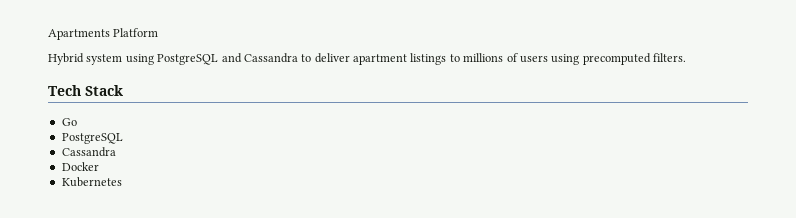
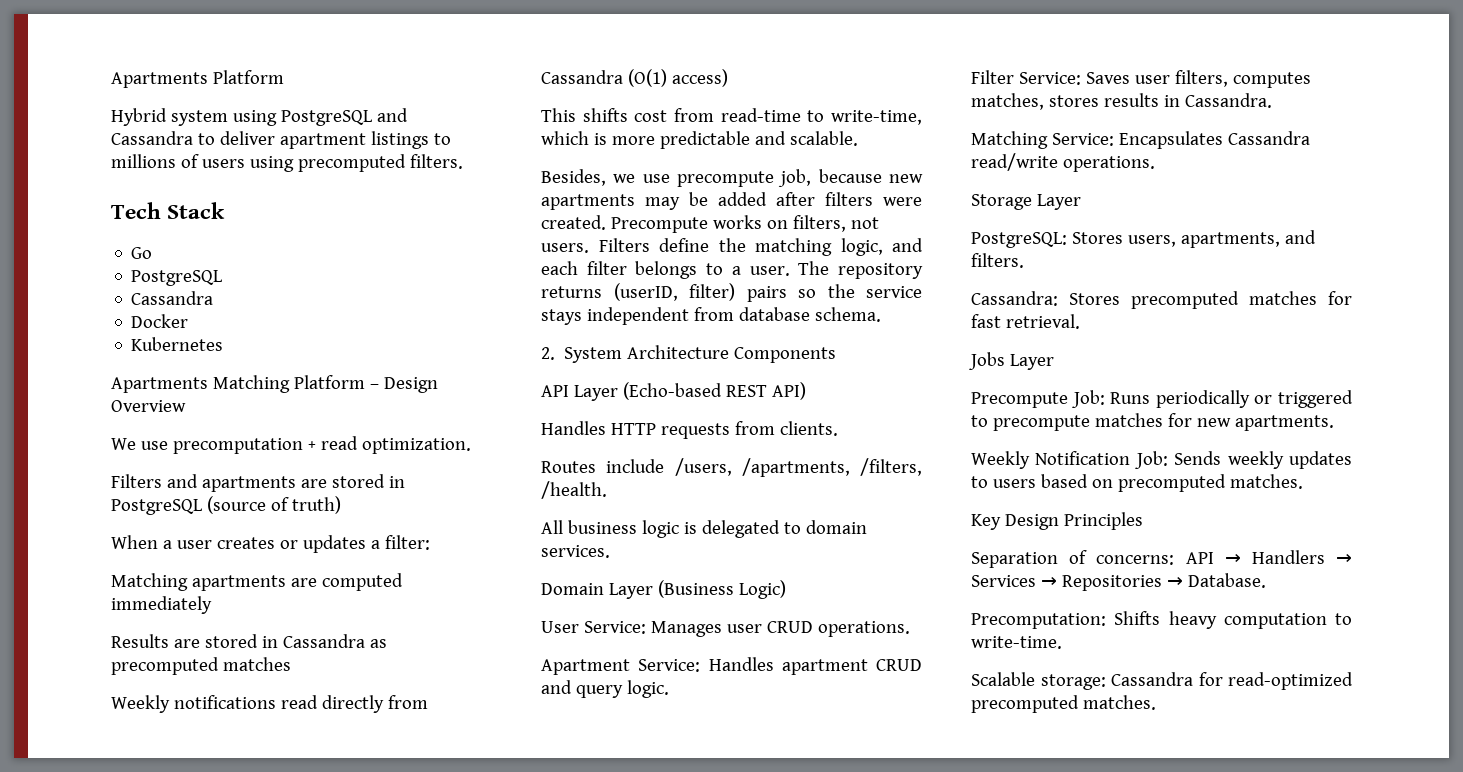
(122, 182) none -> [111,375,438,393] [111,400,186,412] [111,436,471,454] [111,474,405,492] [111,496,341,515] [111,535,430,553] [111,573,403,591] [111,596,212,614] [111,634,387,648] [111,657,291,675] [111,695,428,713] [541,69,728,87] [541,108,922,125] [541,131,858,149] [541,169,923,187] [541,192,922,210] [541,215,879,233] [541,238,923,256] [541,261,923,279] [541,283,922,302] [541,307,881,325] [541,345,837,363] [541,382,806,401] [541,421,838,439] [541,458,922,477] [541,481,607,499] [541,520,867,538] [541,545,610,558] [541,580,786,599] [541,621,910,637] [541,657,922,675] [541,680,669,698] [971,70,1311,88] [971,93,1272,110] [971,131,1310,149] [971,153,1155,172] [971,194,1081,210] [971,230,1316,248] [971,253,1024,268] [971,291,1352,309] [971,314,1080,329] [969,352,1054,370] [971,390,1353,408] [971,413,1334,431] [971,451,1352,469] [971,474,1303,492] [971,512,1143,530] [971,550,1352,568] [971,573,1266,591] [971,611,1352,629] [971,636,1062,649] [971,672,1353,690] [971,695,1156,713] // Apartments Matching Platform – Design Overview // We use precomputation + read optimization. // Filters and apartments are stored in PostgreSQL (source of truth) // When a user creates or updates a filter: // Matching apartments are computed immediately // Results are stored in Cassandra as precomputed matches // Weekly notifications read directly from Cassandra (O(1) access) // This shifts cost from read-time to write-time, which is more predictable and scalable. // Besides, we use precompute job, because new apartments may be added after filters were created. Precompute works on filters, not users. Filters define the matching logic, and each filter belongs to a user. The repository returns (userID, filter) pairs so the service stays independent from database schema. // 2. System Architecture Components // API Layer (Echo-based REST API) // Handles HTTP requests from clients. // Routes include /users, /apartments, /filters, /health. // All business logic is delegated to domain services. // Domain Layer (Business Logic) // User Service: Manages user CRUD operations. // Apartment Service: Handles apartment CRUD and query logic. // Filter Service: Saves user filters, computes matches, stores results in Cassandra. // Matching Service: Encapsulates Cassandra read/write operations. // Storage Layer // PostgreSQL: Stores users, apartments, and filters. // Cassandra: Stores precomputed matches for fast retrieval. // Jobs Layer // Precompute Job: Runs periodically or triggered to precompute matches for new apartments. // Weekly Notification Job: Sends weekly updates to users based on precomputed matches. // Key Design Principles // Separation of concerns: API → Handlers → Services → Repositories → Database. // Precomputation: Shifts heavy computation to write-time. // Scalable storage: Cassandra for read-optimized precomputed matches.

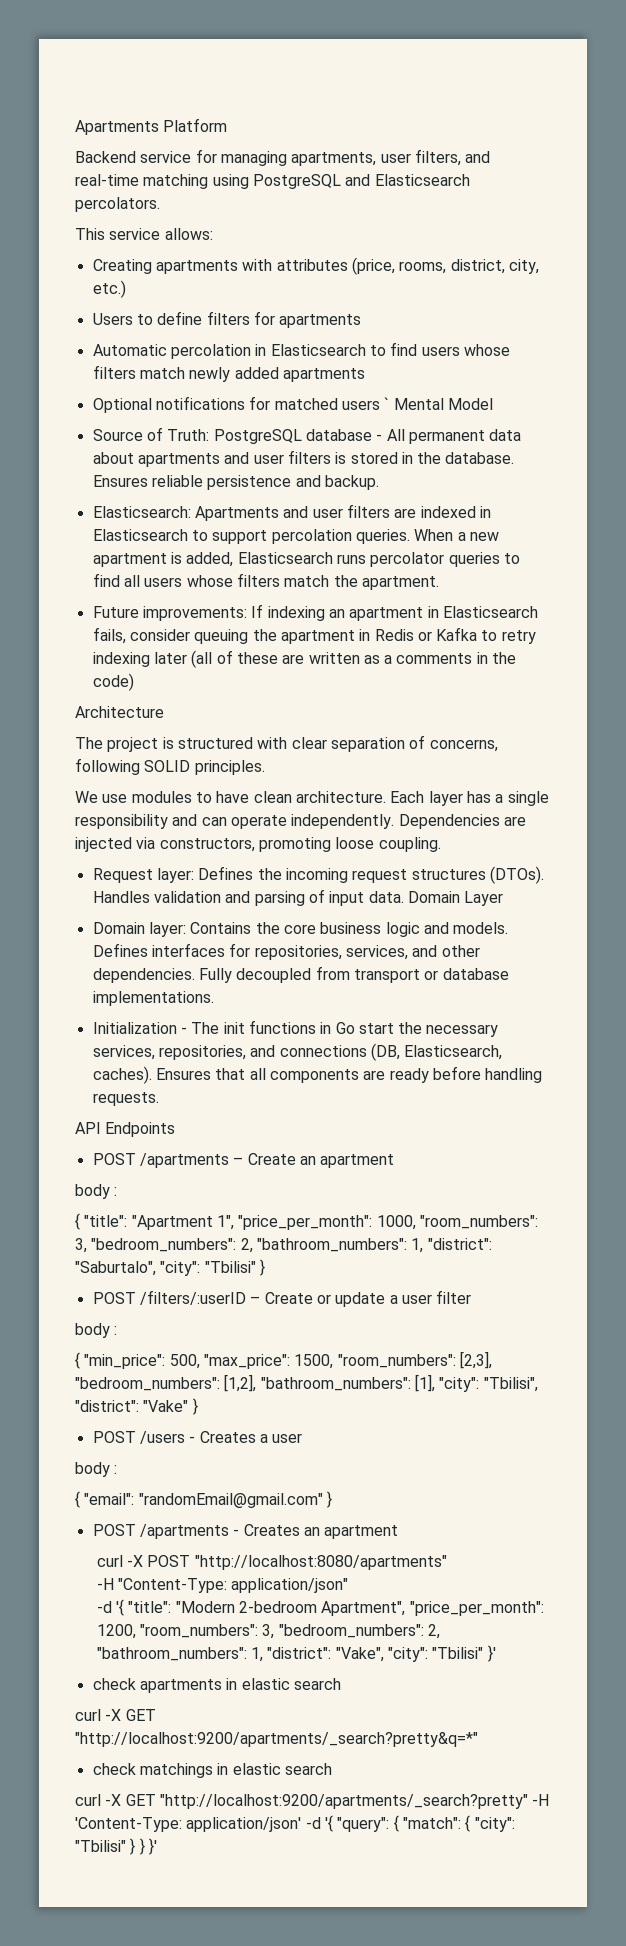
[111,108,408,126] [111,131,451,149] [111,154,463,172] [111,202,226,219] [131,247,153,259] [131,270,223,286] [131,291,214,305] [131,314,189,328] [131,337,224,351] [111,375,438,393] [111,400,186,412] [111,436,471,454] [111,474,405,492] [111,496,341,515] [111,535,430,553] [111,573,403,591] [111,596,212,614] [111,634,387,648] [111,657,291,675] [111,695,428,713] [541,69,728,87] [541,108,922,125] [541,131,858,149] [541,169,923,187] [541,192,922,210] [541,215,879,233] [541,238,923,256] [541,261,923,279] [541,283,922,302] [541,307,881,325] [541,345,837,363] [541,382,806,401] [541,421,838,439] [541,458,922,477] [541,481,607,499] [541,520,867,538] [541,545,610,558] [541,580,786,599] [541,621,910,637] [541,657,922,675] [541,680,669,698] [971,70,1311,88] [971,93,1272,110] [971,131,1310,149] [971,153,1155,172] [971,194,1081,210] [971,230,1316,248] [971,253,1024,268] [971,291,1352,309] [971,314,1080,329] [969,352,1054,370] [971,390,1353,408] [971,413,1334,431] [971,451,1352,469] [971,474,1303,492] [971,512,1143,530] [971,550,1352,568] [971,573,1266,591] [971,611,1352,629] [971,636,1062,649] [971,672,1353,690] [971,695,1156,713] Hybrid system using PostgreSQL and Cassandra to deliver apartment listings to millions of users using precomputed filters. // Tech Stack // Go // PostgreSQL // Cassandra // Docker // Kubernetes // Apartments Matching Platform – Design Overview // We use precomputation + read optimization. // Filters and apartments are stored in PostgreSQL (source of truth) // When a user creates or updates a filter: // Matching apartments are computed immediately // Results are stored in Cassandra as precomputed matches // Weekly notifications read directly from Cassandra (O(1) access) // This shifts cost from read-time to write-time, which is more predictable and scalable. // Besides, we use precompute job, because new apartments may be added after filters were created. Precompute works on filters, not users. Filters define the matching logic, and each filter belongs to a user. The repository returns (userID, filter) pairs so the service stays independent from database schema. // 2. System Architecture Components // API Layer (Echo-based REST API) // Handles HTTP requests from clients. // Routes include /users, /apartments, /filters, /health. // All business logic is delegated to domain services. // Domain Layer (Business Logic) // User Service: Manages user CRUD operations. // Apartment Service: Handles apartment CRUD and query logic. // Filter Service: Saves user filters, computes matches, stores results in Cassandra. // Matching Service: Encapsulates Cassandra read/write operations. // Storage Layer // PostgreSQL: Stores users, apartments, and filters. // Cassandra: Stores precomputed matches for fast retrieval. // Jobs Layer // Precompute Job: Runs periodically or triggered to precompute matches for new apartments. // Weekly Notification Job: Sends weekly updates to users based on precomputed matches. // Key Design Principles // Separation of concerns: API → Handlers → Services → Repositories → Database. // Precomputation: Shifts heavy computation to write-time. // Scalable storage: Cassandra for read-optimized precomputed matches. -> [75,149,491,166] [75,174,470,189] [75,197,160,212] [75,228,213,240] [92,257,539,275] [92,280,126,298] [92,311,362,328] [92,342,510,359] [92,365,365,382] [92,396,493,413] [92,427,522,444] [92,450,515,467] [92,475,379,490] [92,504,491,521] [92,529,499,544] [92,552,520,567] [92,573,439,590] [92,604,538,621] [92,627,536,644] [92,650,517,668] [92,673,134,691] [75,706,164,718] [75,735,498,752] [75,758,265,775] [75,791,549,806] [75,814,526,829] [75,837,441,852] [92,866,544,884] [92,889,504,906] [92,922,509,937] [92,943,480,960] [92,966,509,983] [92,991,214,1006] [92,1020,499,1037] [92,1043,503,1061] [92,1066,543,1084] [92,1092,159,1106] [75,1122,176,1137] [92,1153,395,1168] [75,1184,118,1199] [75,1213,538,1230] [75,1238,492,1253] [75,1259,265,1276] [92,1290,472,1307] [75,1323,118,1338] [75,1351,492,1369] [75,1374,538,1392] [75,1398,198,1415] [92,1431,303,1444] [75,1462,118,1477] [75,1491,332,1508] [92,1524,399,1539] [96,1555,447,1570] [96,1578,349,1593] [96,1599,544,1616] [96,1624,441,1639] [96,1645,496,1662] [92,1678,341,1693] [75,1709,156,1721] [75,1732,478,1747] [92,1763,332,1778] [75,1794,550,1809] [75,1815,515,1832] [75,1838,157,1855] Backend service for managing apartments, user filters, and real-time matching using PostgreSQL and Elasticsearch percolators. // This service allows: // Creating apartments with attributes (price, rooms, district, city, etc.) // Users to define filters for apartments // Automatic percolation in Elasticsearch to find users whose filters match newly added apartments // Optional notifications for matched users ` Mental Model // Source of Truth: PostgreSQL database - All permanent data about apartments and user filters is stored in the database. Ensures reliable persistence and backup. // Elasticsearch: Apartments and user filters are indexed in Elasticsearch to support percolation queries. When a new apartment is added, Elasticsearch runs percolator queries to find all users whose filters match the apartment. // Future improvements: If indexing an apartment in Elasticsearch fails, consider queuing the apartment in Redis or Kafka to retry indexing later (all of these are written as a comments in the code) // Architecture // The project is structured with clear separation of concerns, following SOLID principles. // We use modules to have clean architecture. Each layer has a single responsibility and can operate independently. Dependencies are injected via constructors, promoting loose coupling. // Request layer: Defines the incoming request structures (DTOs). Handles validation and parsing of input data. Domain Layer // Domain layer: Contains the core business logic and models. Defines interfaces for repositories, services, and other dependencies. Fully decoupled from transport or database implementations. // Initialization - The init functions in Go start the necessary services, repositories, and connections (DB, Elasticsearch, caches). Ensures that all components are ready before handling requests. // API Endpoints // POST /apartments – Create an apartment // body : // { "title": "Apartment 1", "price_per_month": 1000, "room_numbers": 3, "bedroom_numbers": 2, "bathroom_numbers": 1, "district": "Saburtalo", "city": "Tbilisi" } // POST /filters/:userID – Create or update a user filter // body : // { "min_price": 500, "max_price": 1500, "room_numbers": [2,3], "bedroom_numbers": [1,2], "bathroom_numbers": [1], "city": "Tbilisi", "district": "Vake" } // POST /users - Creates a user // body : // { "email": "randomEmail@gmail.com" } // POST /apartments - Creates an apartment // curl -X POST "http://localhost:8080/apartments" // -H "Content-Type: application/json" // -d '{ "title": "Modern 2-bedroom Apartment", "price_per_month": 1200, "room_numbers": 3, "bedroom_numbers": 2, "bathroom_numbers": 1, "district": "Vake", "city": "Tbilisi" }' // check apartments in elastic search // curl -X GET "http://localhost:9200/apartments/_search?pretty&q=*" // check matchings in elastic search // curl -X GET "http://localhost:9200/apartments/_search?pretty" -H 'Content-Type: application/json' -d '{ "query": { "match": { "city": "Tbilisi" } } }'

